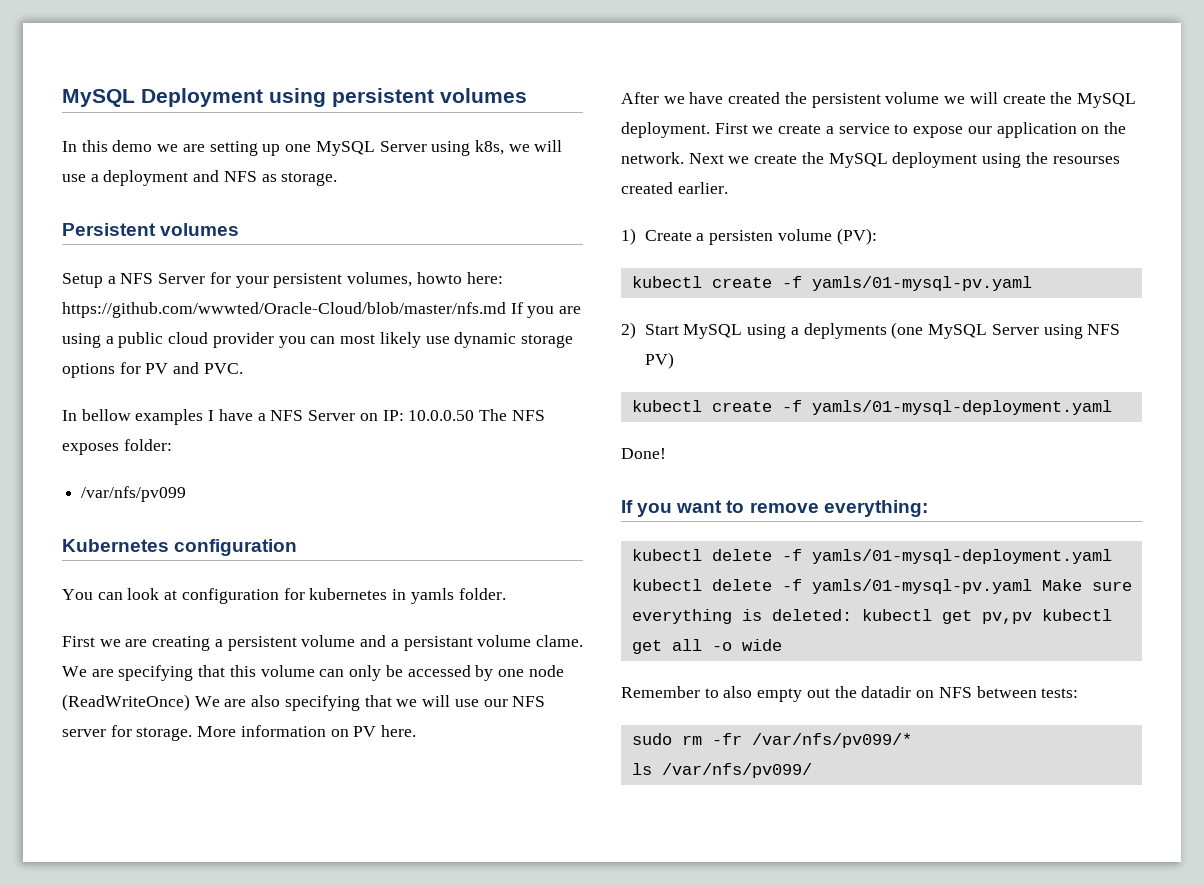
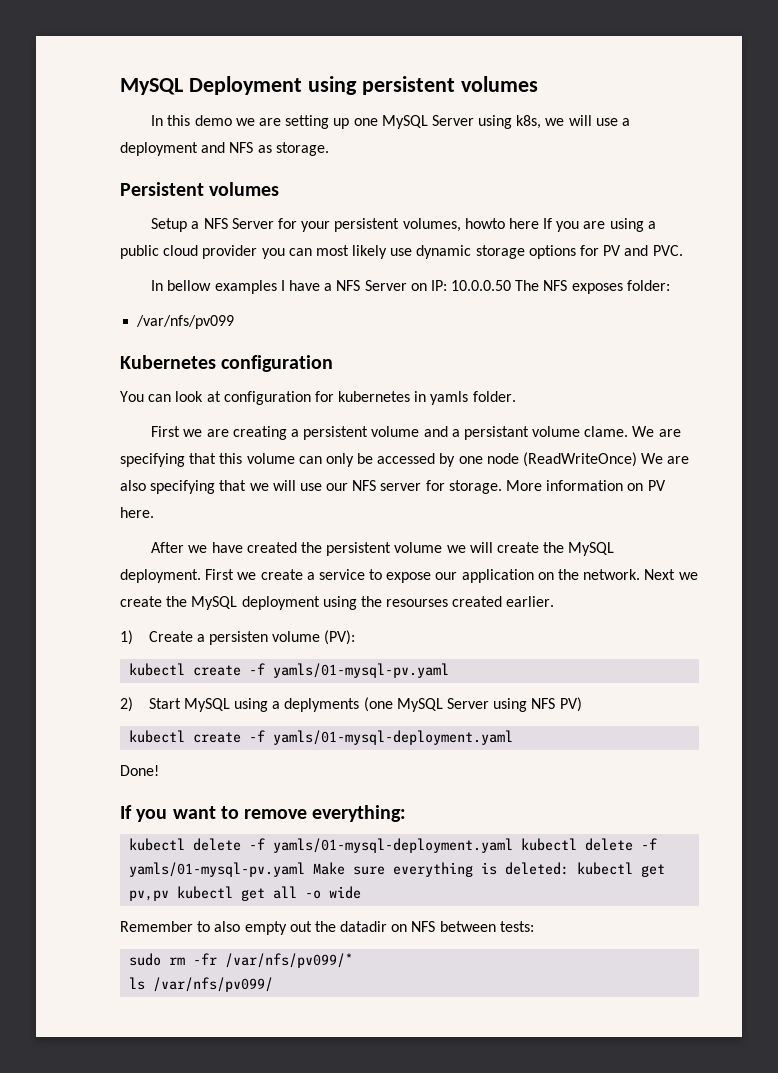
[466,272,503,284] [62,302,506,318] here: https://github.com/wwwted/Oracle-Cloud/blob/master/nfs.md -> [508,218,539,229] here

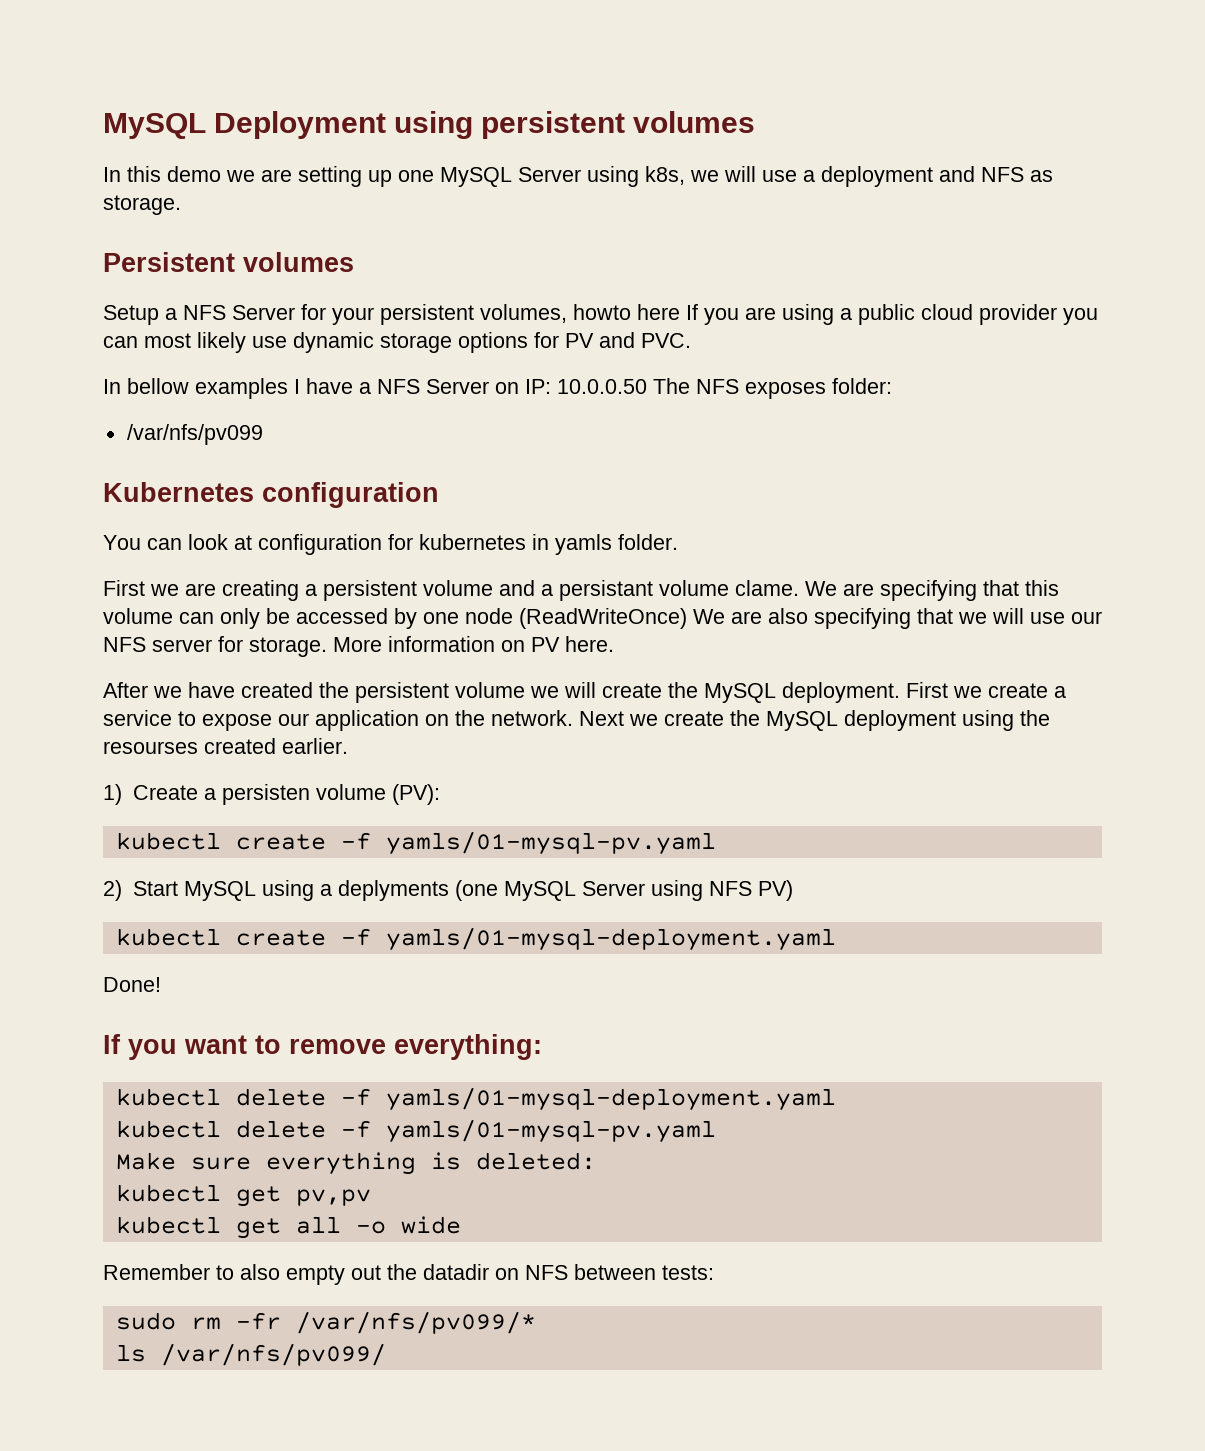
(514, 845) none -> (836, 1099) //
(306, 869) none -> (716, 1131) //
(570, 868) none -> (596, 1161) //
(170, 895) none -> (371, 1197) //

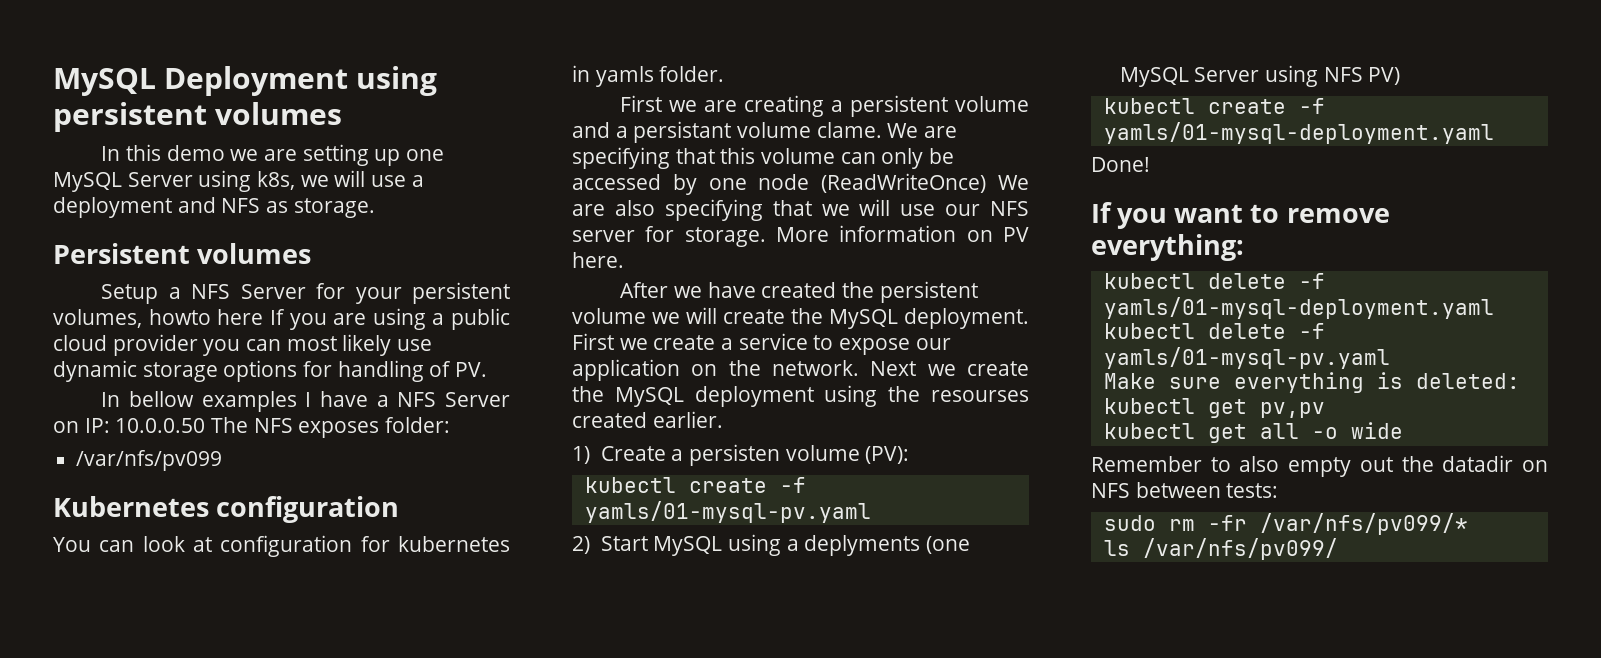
[565,332,691,348] PV and PVC. -> [337,360,488,382] handling of PV.

